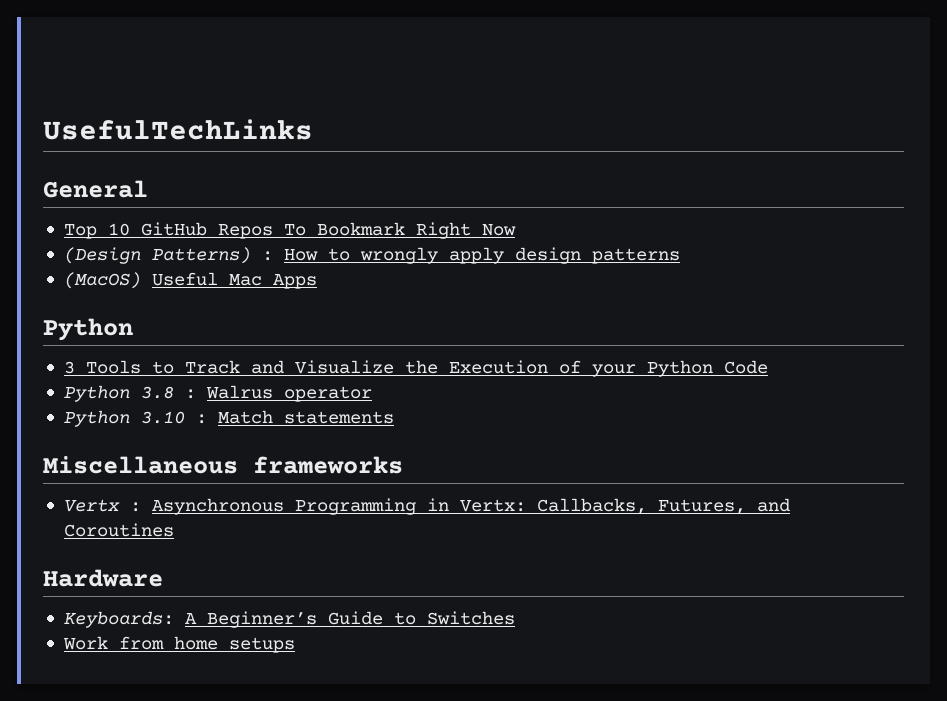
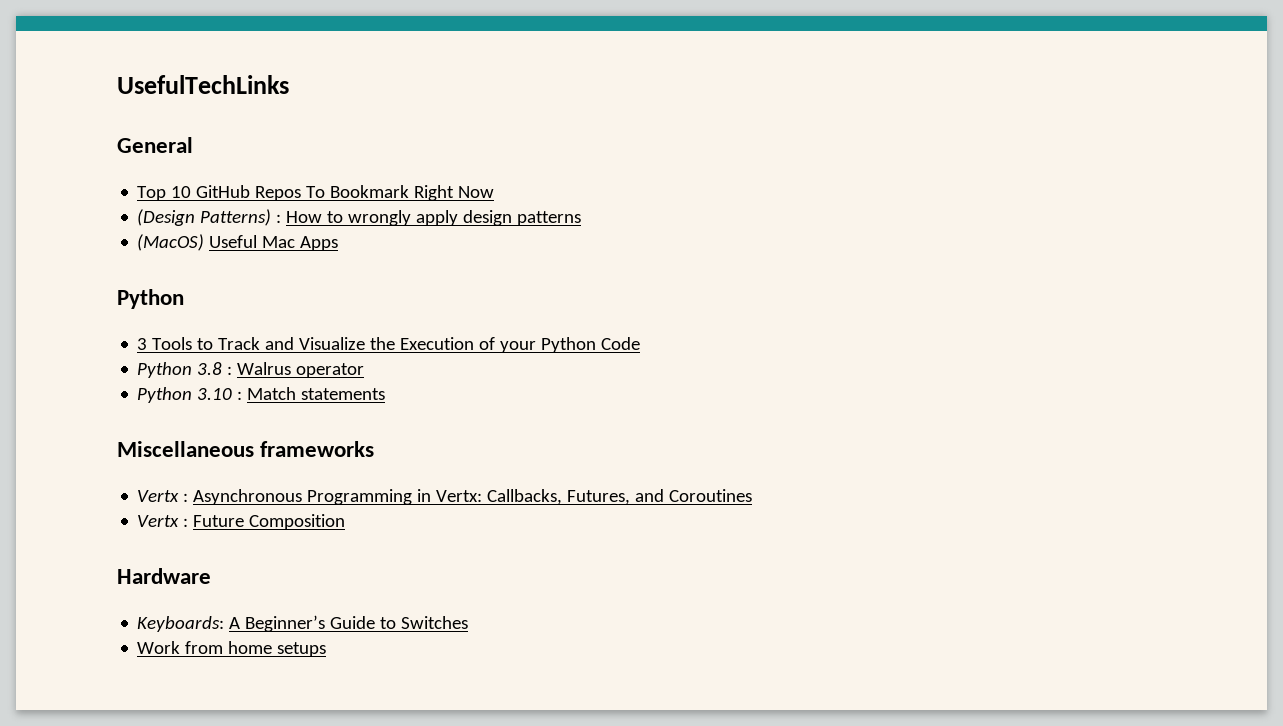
(174, 530) none -> [137,514,346,530] // Vertx : Future Composition

